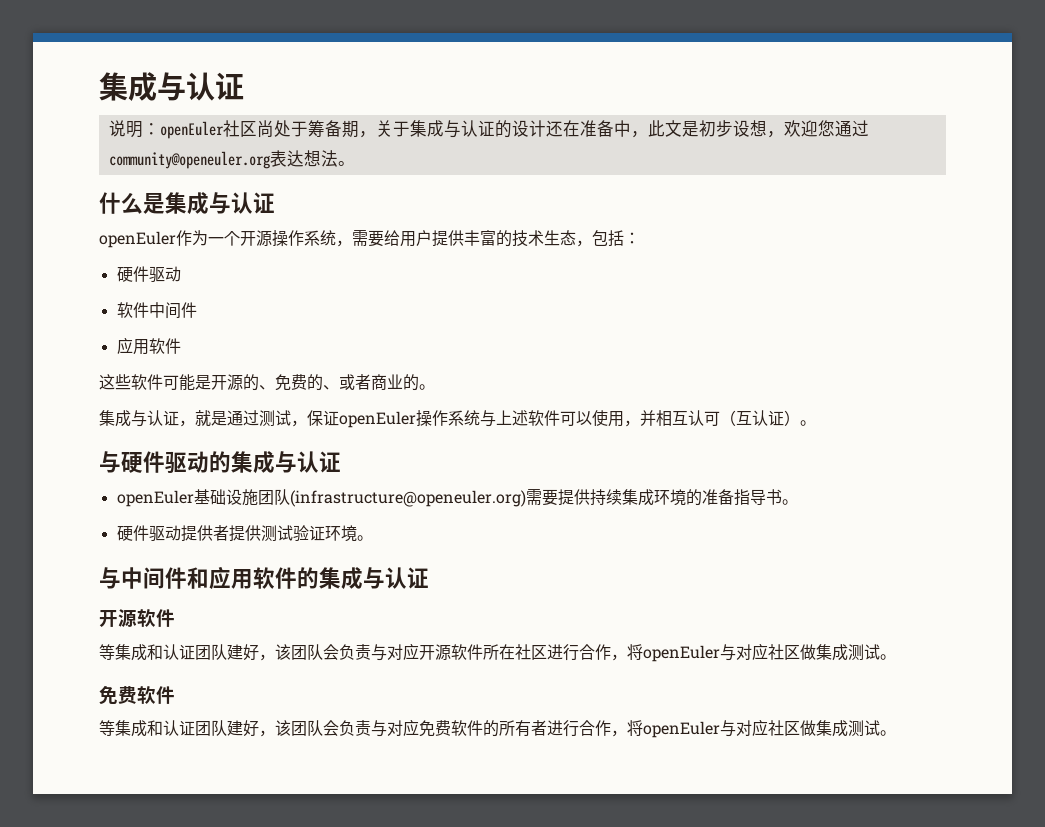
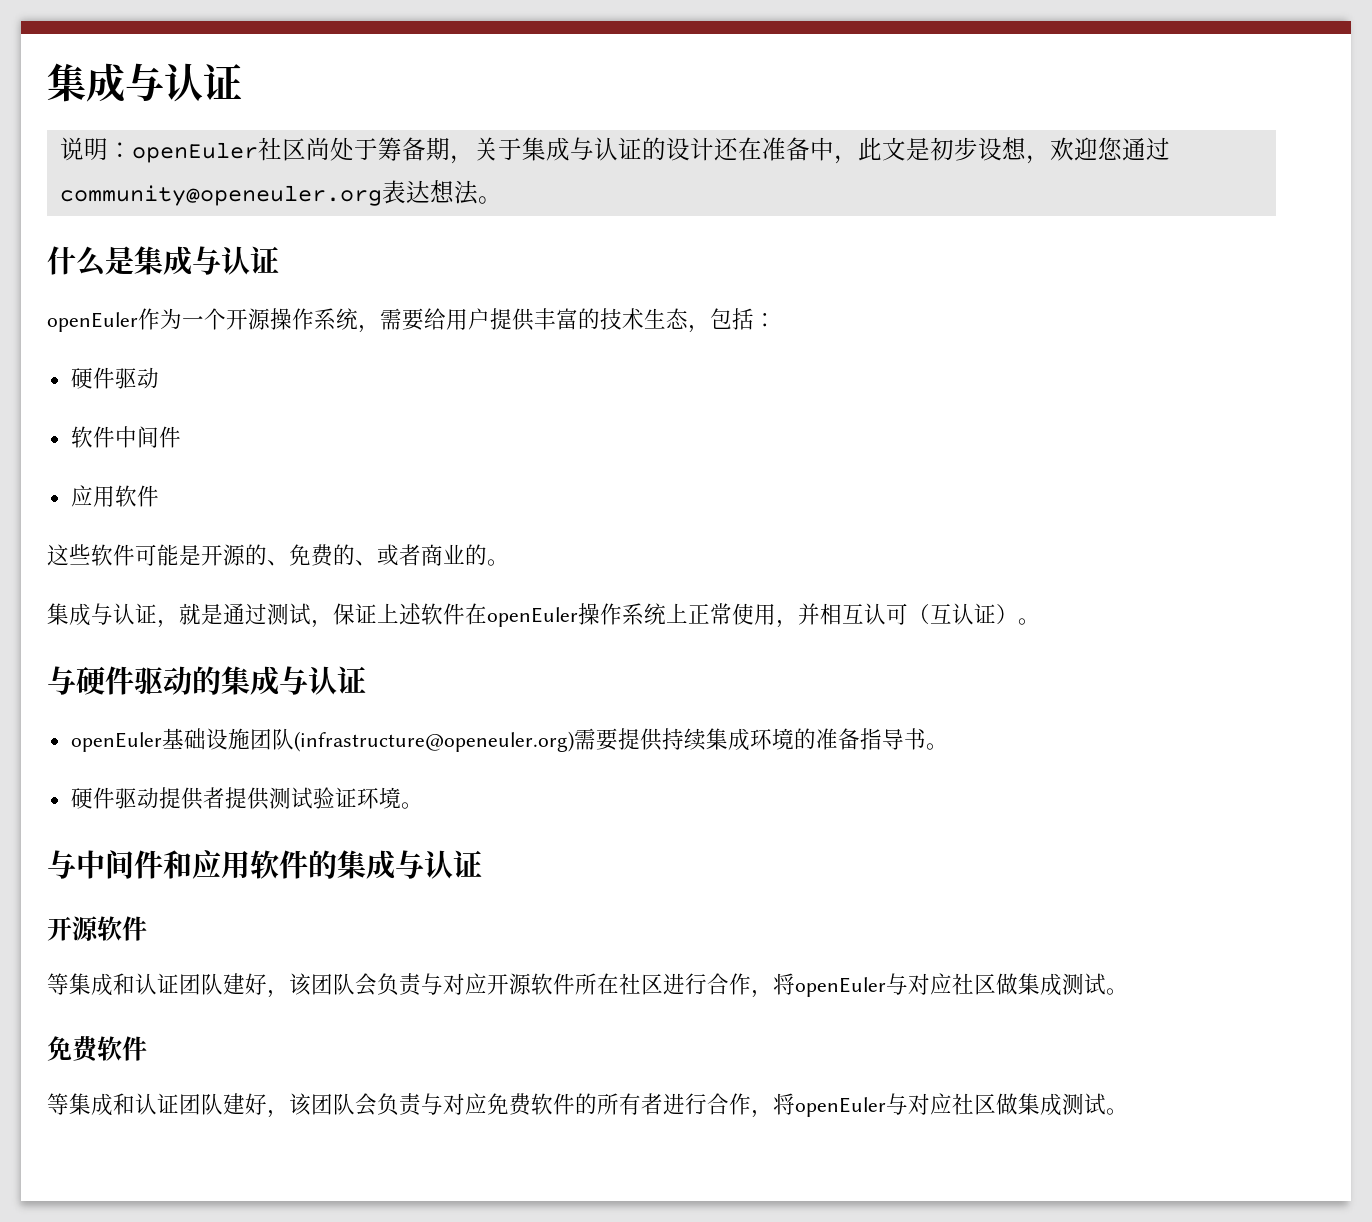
(339, 418) none -> [377,603,487,625] 上述软件在
[480,410,592,427] 与上述软件可以 -> [666,603,732,625] 上正常

